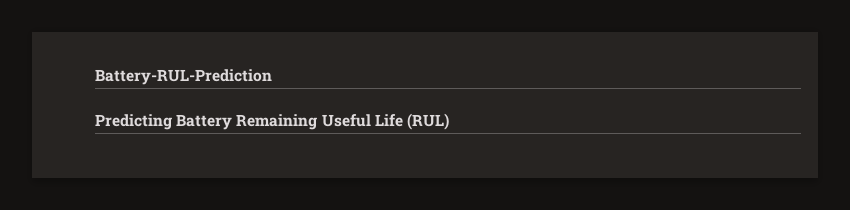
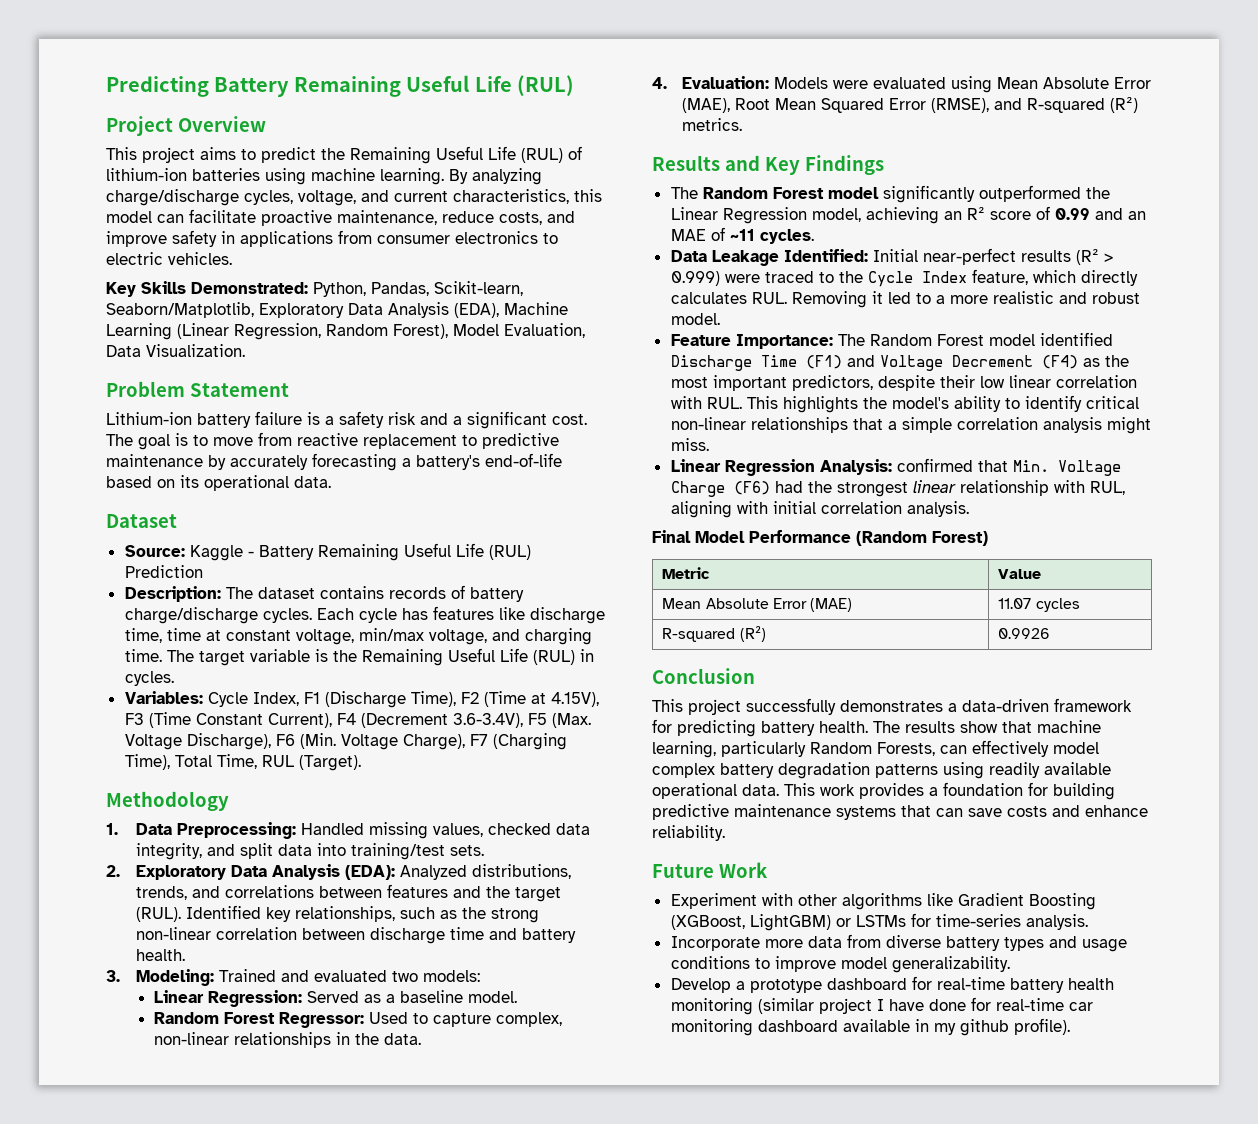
[95,69,272,85] Battery-RUL-Prediction // -> (106, 86) none
(449, 121) none -> [106,116,266,136] [106,146,582,164] [106,168,542,185] [106,189,602,206] [106,209,575,226] [106,230,558,247] [106,252,232,265] [106,281,523,297] [106,302,568,318] [106,323,585,340] [106,344,245,357] [106,381,289,397] [106,411,587,429] [106,432,559,450] [106,453,562,471] [106,475,331,491] [106,514,177,528] [124,543,531,561] [124,565,203,578] [124,585,524,602] [124,606,605,624] [124,628,592,645] [124,648,594,666] [124,671,174,686] [124,691,599,708] [124,712,591,728] [124,733,567,750] [124,754,361,771] [106,791,229,811] [106,822,590,839] [135,843,484,860] [106,864,571,880] [135,884,561,902] [135,905,539,923] [135,927,576,944] [135,949,185,961] [106,969,480,986] [154,990,518,1007] [154,1012,563,1028] [154,1032,422,1048] [652,76,1151,93] [681,97,1138,113] [681,118,742,131] [652,155,884,175] [670,185,1110,203] [670,206,1146,224] [670,227,814,244] [670,248,1113,266] [670,269,1138,287] [670,291,1140,308] [670,313,720,325] [670,332,1113,349] [670,355,1129,371] [670,375,1137,391] [670,395,1139,413] [670,417,1151,434] [670,438,709,451] [670,458,1121,476] [670,480,1125,497] [670,501,969,518] [652,530,988,546] [662,567,711,579] [998,569,1042,579] [662,598,852,612] [998,598,1080,612] [662,626,766,642] [998,628,1051,639] [652,668,755,684] [652,698,1132,715] [652,719,1101,737] [652,740,1099,758] [652,762,1111,779] [652,782,1115,800] [652,804,1148,820] [652,825,725,841] [652,862,768,878] [670,893,1096,910] [670,913,1088,931] [670,934,1127,952] [670,956,1010,973] [670,976,1114,993] [670,997,1093,1015] [670,1018,1070,1036] // Project Overview // This project aims to predict the Remaining Useful Life (RUL) of lithium-ion batteries using machine learning. By analyzing charge/discharge cycles, voltage, and current characteristics, this model can facilitate proactive maintenance, reduce costs, and improve safety in applications from consumer electronics to electric vehicles. // Key Skills Demonstrated: Python, Pandas, Scikit-learn, Seaborn/Matplotlib, Exploratory Data Analysis (EDA), Machine Learning (Linear Regression, Random Forest), Model Evaluation, Data Visualization. // Problem Statement // Lithium-ion battery failure is a safety risk and a significant cost. The goal is to move from reactive replacement to predictive maintenance by accurately forecasting a battery's end-of-life based on its operational data. // Dataset // Source: Kaggle - Battery Remaining Useful Life (RUL) Prediction // Description: The dataset contains records of battery charge/discharge cycles. Each cycle has features like discharge time, time at constant voltage, min/max voltage, and charging time. The target variable is the Remaining Useful Life (RUL) in cycles. // Variables: Cycle Index, F1 (Discharge Time), F2 (Time at 4.15V), F3 (Time Constant Current), F4 (Decrement 3.6-3.4V), F5 (Max. Voltage Discharge), F6 (Min. Voltage Charge), F7 (Charging Time), Total Time, RUL (Target). // Methodology // 1. Data Preprocessing: Handled missing values, checked data integrity, and split data into training/test sets. // 2. Exploratory Data Analysis (EDA): Analyzed distributions, trends, and correlations between features and the target (RUL). Identified key relationships, such as the strong non-linear correlation between discharge time and battery health. // 3. Modeling: Trained and evaluated two models: // Linear Regression: Served as a baseline model. // Random Forest Regressor: Used to capture complex, non-linear relationships in the data. // 4. Evaluation: Models were evaluated using Mean Absolute Error (MAE), Root Mean Squared Error (RMSE), and R-squared (R²) metrics. // Results and Key Findings // The Random Forest model significantly outperformed the Linear Regression model, achieving an R² score of 0.99 and an MAE of ~11 cycles. // Data Leakage Identified: Initial near-perfect results (R² > 0.999) were traced to the Cycle Index feature, which directly calculates RUL. Removing it led to a more realistic and robust model. // Feature Importance: The Random Forest model identified Discharge Time (F1) and Voltage Decrement (F4) as the most important predictors, despite their low linear correlation with RUL. This highlights the model's ability to identify critical non-linear relationships that a simple correlation analysis might miss. // Linear Regression Analysis: confirmed that Min. Voltage Charge (F6) had the strongest linear relationship with RUL, aligning with initial correlation analysis. // Final Model Performance (Random Forest) // Metric | Value // Mean Absolute Error (MAE) | 11.07 cycles // R-squared (R²) | 0.9926 // Conclusion // This project successfully demonstrates a data-driven framework for predicting battery health. The results show that machine learning, particularly Random Forests, can effectively model complex battery degradation patterns using readily available operational data. This work provides a foundation for building predictive maintenance systems that can save costs and enhance reliability. // Future Work // Experiment with other algorithms like Gradient Boosting (XGBoost, LightGBM) or LSTMs for time-series analysis. // Incorporate more data from diverse battery types and usage conditions to improve model generalizability. // Develop a prototype dashboard for real-time battery health monitoring (similar project I have done for real-time car monitoring dashboard available in my github profile).

